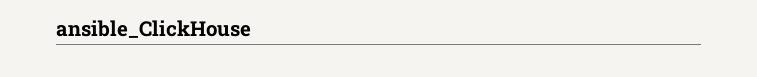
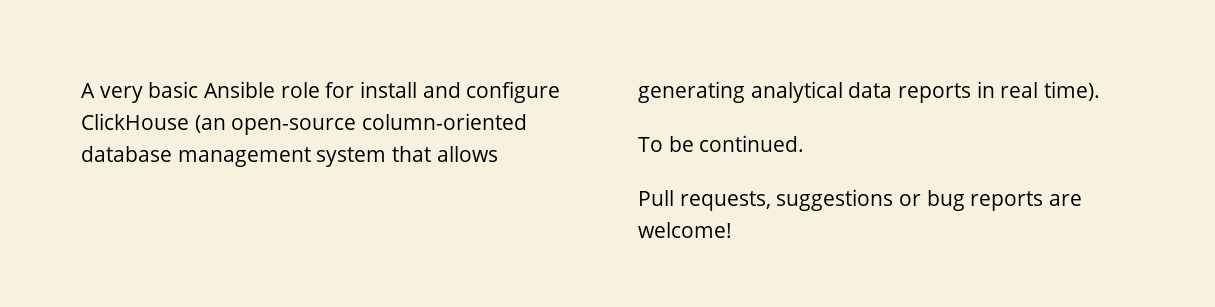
[56,20,251,38] ansible_ClickHouse -> [81,81,561,103] [81,113,528,135] [81,146,498,167] [638,81,1101,103] [638,135,805,152] [638,189,1083,211] [638,222,732,238] A very basic Ansible role for install and configure ClickHouse (an open-source column-oriented database management system that allows generating analytical data reports in real time). // To be continued. // Pull requests, suggestions or bug reports are welcome!

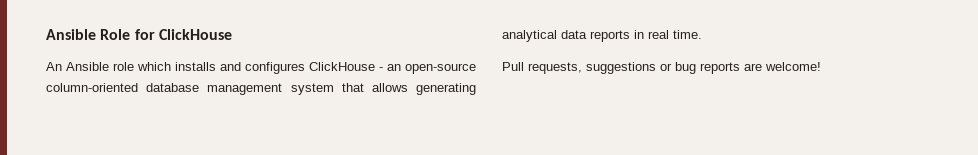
[81,81,561,103] [81,113,226,133] A very basic Ansible role for install and configure ClickHouse (an -> [46,29,232,40] [46,62,401,74] Ansible Role for ClickHouse // An Ansible role which installs and configures ClickHouse - an
[1044,81,1101,101] [638,135,805,152] time). // To be continued. -> [673,30,702,39] time.

